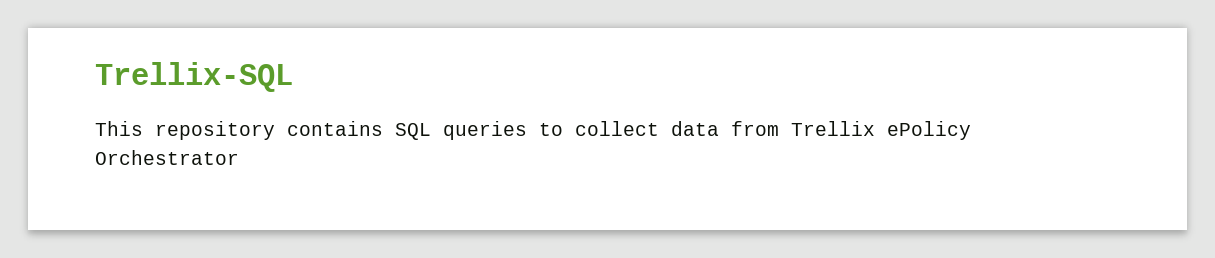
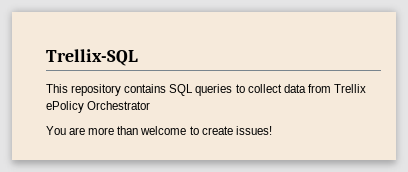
(239, 157) none -> [46,126,272,135] // You are more than welcome to create issues!

